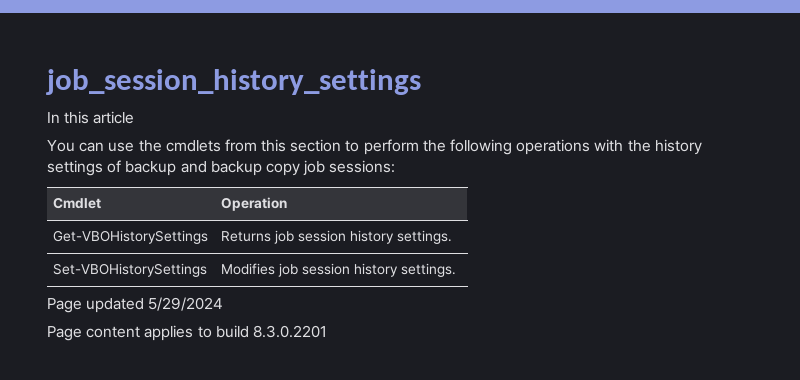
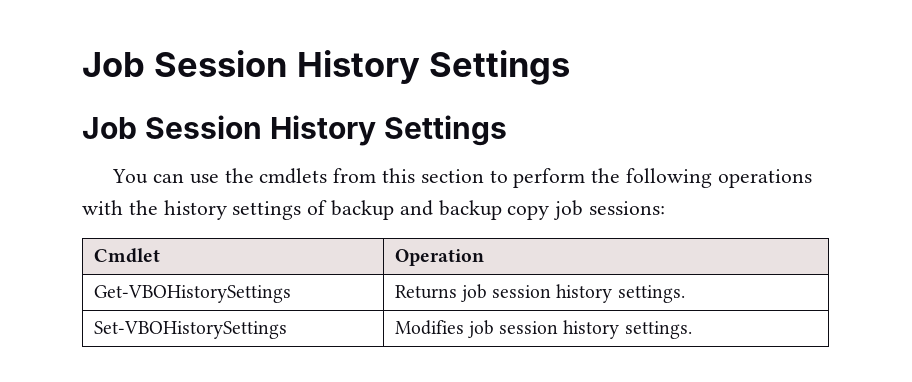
[46,69,421,95] [47,111,135,124] job_session_history_settings // In this article -> [82,50,570,85] [82,115,508,146] Job Session History Settings // Job Session History Settings
[47,297,224,313] [47,325,327,341] // Page updated 5/29/2024 // Page content applies to build 8.3.0.2201 -> (692, 330) none

